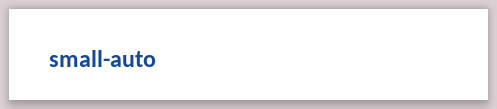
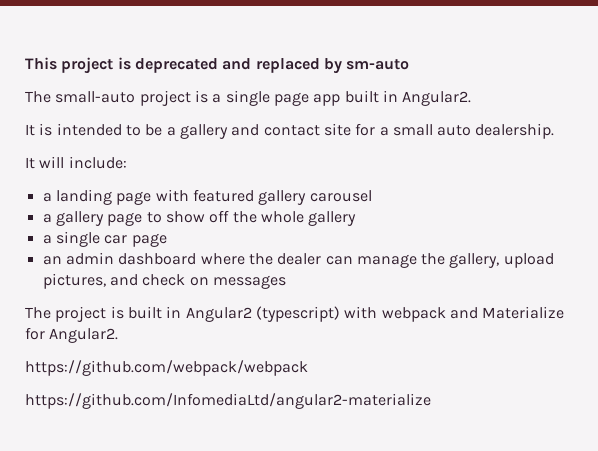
[49,50,156,67] small-auto -> [25,57,410,74] [25,90,472,106] [25,123,555,139] [25,156,127,169] [42,189,372,205] [42,210,357,226] [42,231,167,247] [42,252,554,268] [42,273,286,289] [25,306,565,322] [25,327,119,343] [25,360,308,376] [25,393,431,409] This project is deprecated and replaced by sm-auto // The small-auto project is a single page app built in Angular2. // It is intended to be a gallery and contact site for a small auto dealership. // It will include: // a landing page with featured gallery carousel // a gallery page to show off the whole gallery // a single car page // an admin dashboard where the dealer can manage the gallery, upload pictures, and check on messages // The project is built in Angular2 (typescript) with webpack and Materialize for Angular2. // https://github.com/webpack/webpack // https://github.com/InfomediaLtd/angular2-materialize

